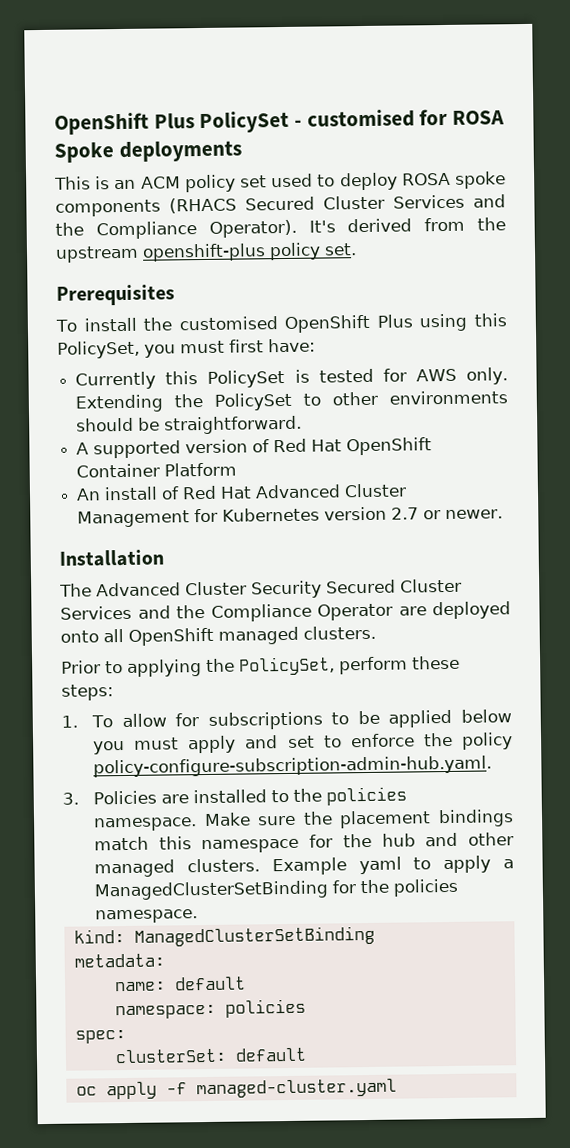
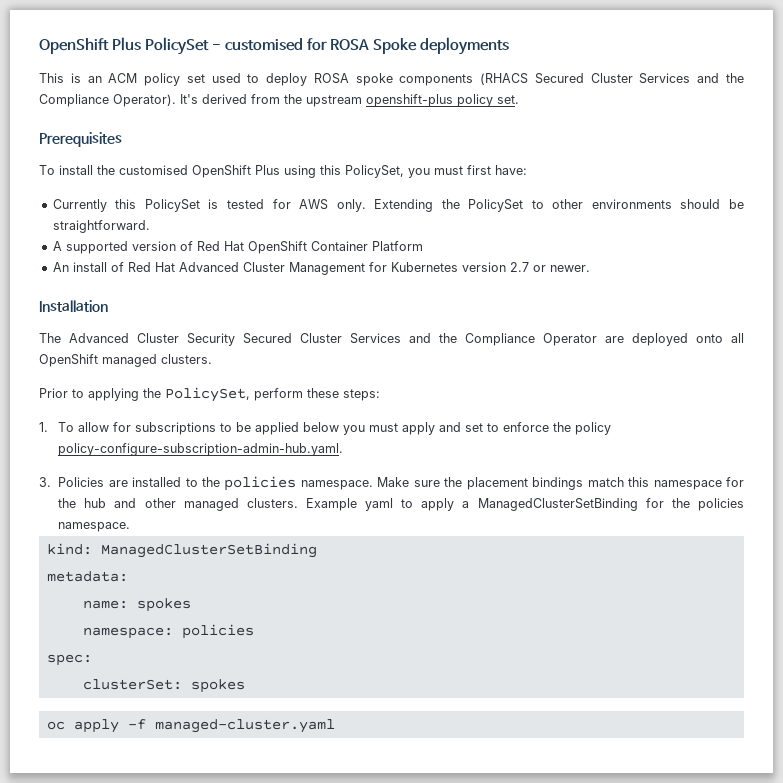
[173,976,246,991] default -> [136,598,191,612] spokes
[234,1047,307,1062] default -> [190,679,245,693] spokes

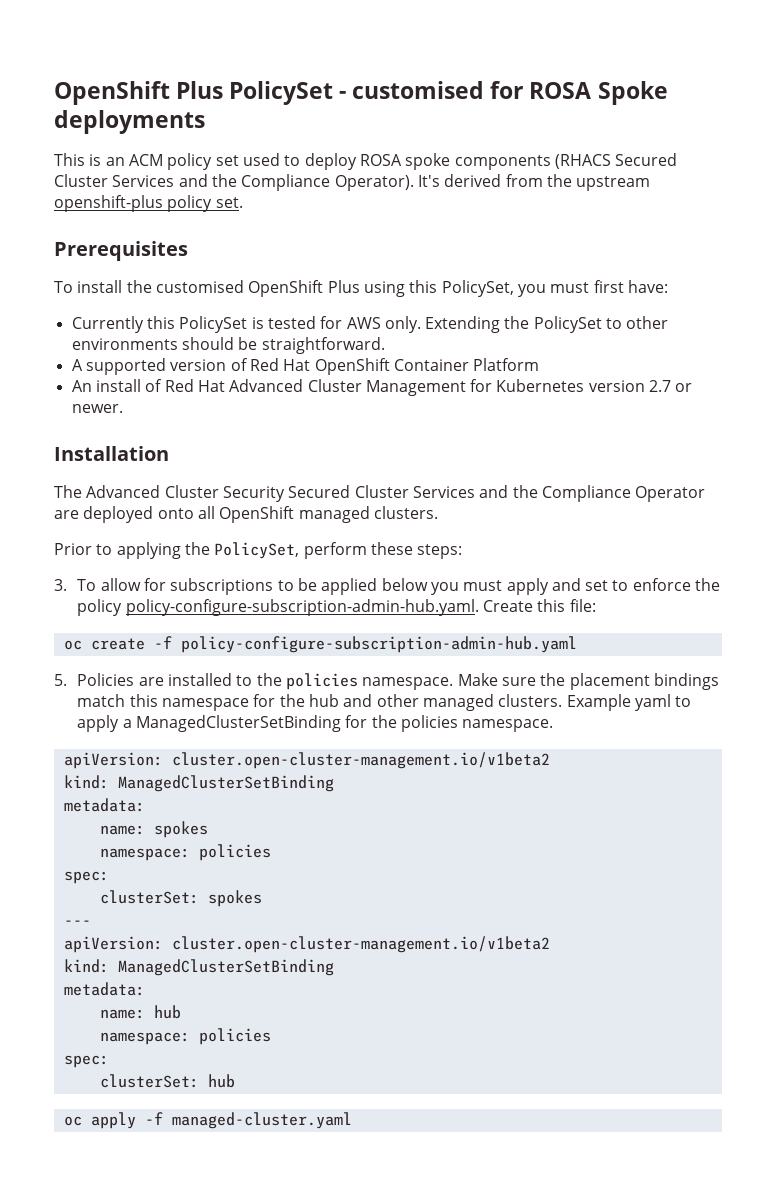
[39,422,48,432] 1. -> [54,579,67,591] 3.
[39,477,51,487] // 3. -> [482,599,596,612] [63,636,577,653] [54,674,67,686] Create this file: // oc create -f policy-configure-subscription-admin-hub.yaml // 5.
(131, 527) none -> [63,752,550,769] // apiVersion: cluster.open-cluster-management.io/v1beta2
(245, 686) none -> [63,920,91,926] [63,936,550,953] [63,959,334,976] [63,982,145,996] [99,1005,181,1019] [99,1028,271,1045] [63,1055,109,1068] [99,1074,235,1088] // --- // apiVersion: cluster.open-cluster-management.io/v1beta2 // kind: ManagedClusterSetBinding // metadata: // name: hub // namespace: policies // spec: // clusterSet: hub

